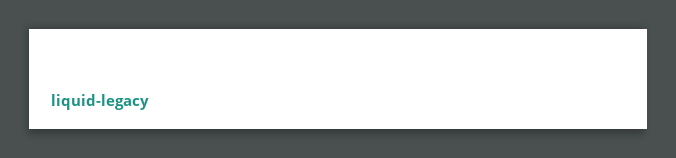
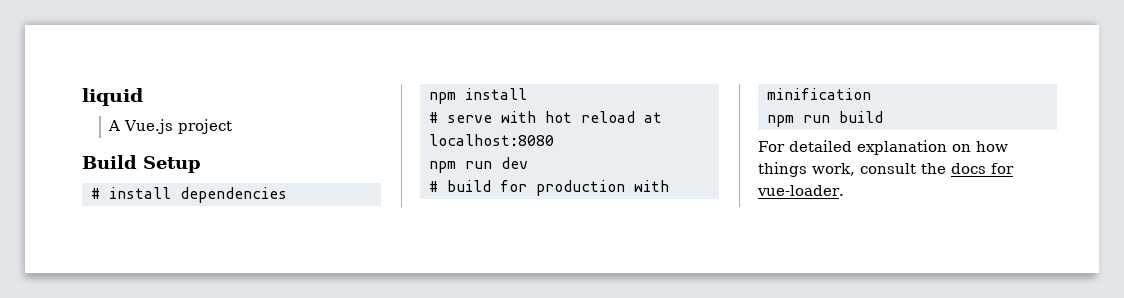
[51,94,149,110] liquid-legacy -> [82,88,143,106] [108,119,233,134] [82,155,201,173] [91,187,287,203] [429,88,527,104] [429,111,662,123] [429,134,554,146] [429,157,528,173] [429,180,669,196] [767,88,871,100] [767,111,883,127] [758,140,1008,155] [758,162,1014,177] [757,185,844,196] liquid // A Vue.js project // Build Setup // # install dependencies // npm install // # serve with hot reload at localhost:8080 // npm run dev // # build for production with minification // npm run build // For detailed explanation on how things work, consult the docs for vue-loader.

